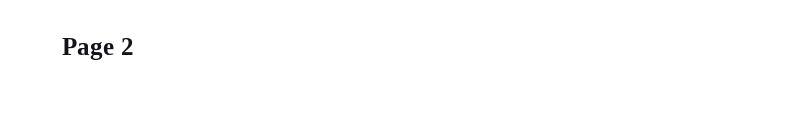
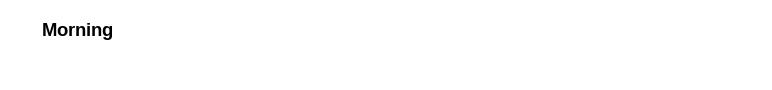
[62,38,134,60] Page 2 -> [42,23,113,40] Morning

